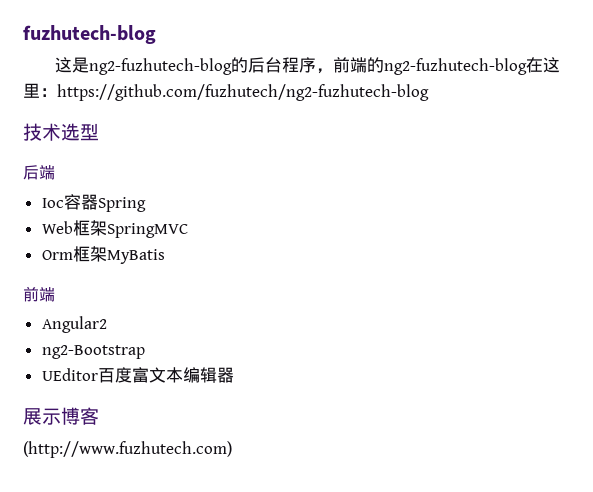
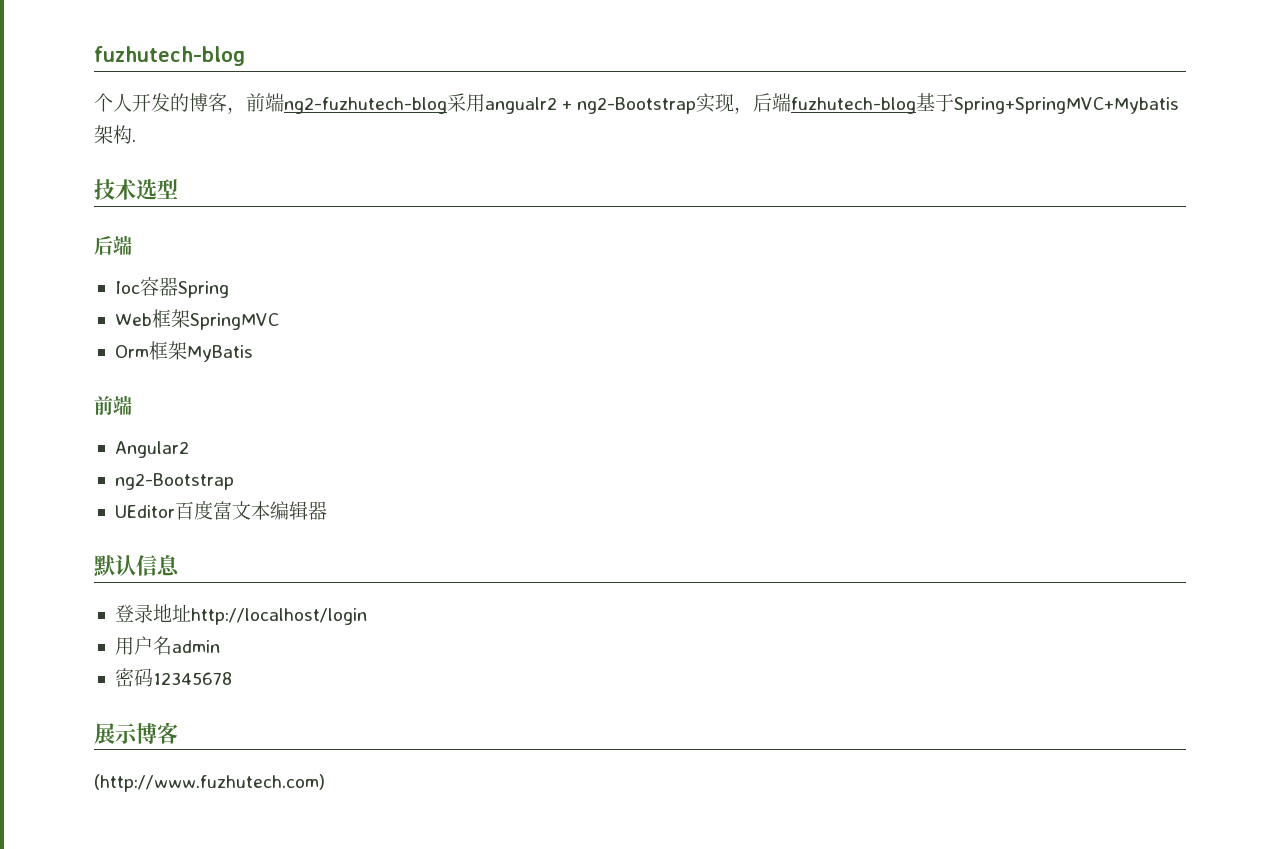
[55,57,561,75] [23,83,429,101] 这是ng2-fuzhutech-blog的后台程序，前端的ng2-fuzhutech-blog在这里：https://github.com/fuzhutech/ng2-fuzhutech-blog -> [94,93,1180,114] [94,125,136,144] 个人开发的博客，前端ng2-fuzhutech-blog采用angualr2 + ng2-Bootstrap实现，后端fuzhutech-blog基于Spring+SpringMVC+Mybatis架构.
(234, 375) none -> [94,555,180,577] [114,604,367,625] [114,636,220,655] [114,668,232,687] // 默认信息 // 登录地址http://localhost/login // 用户名admin // 密码12345678

